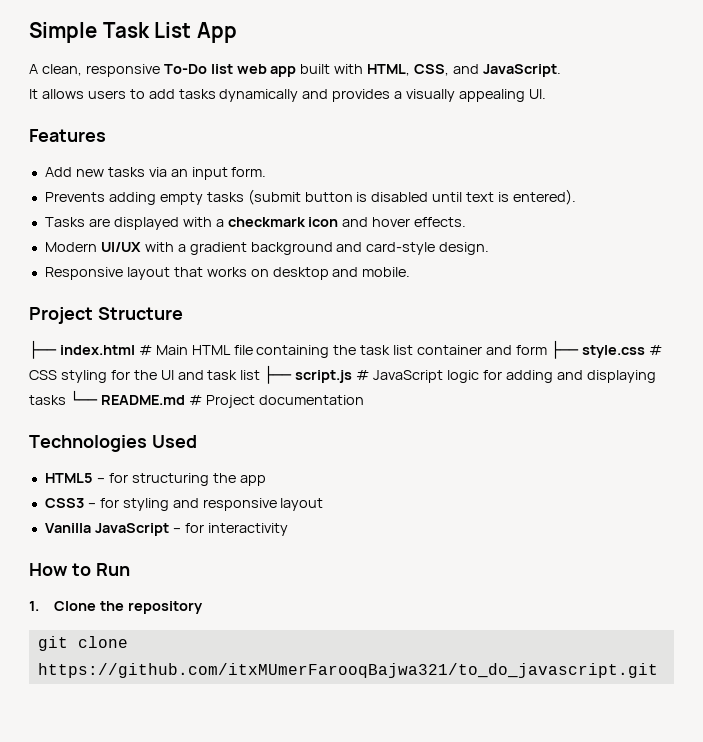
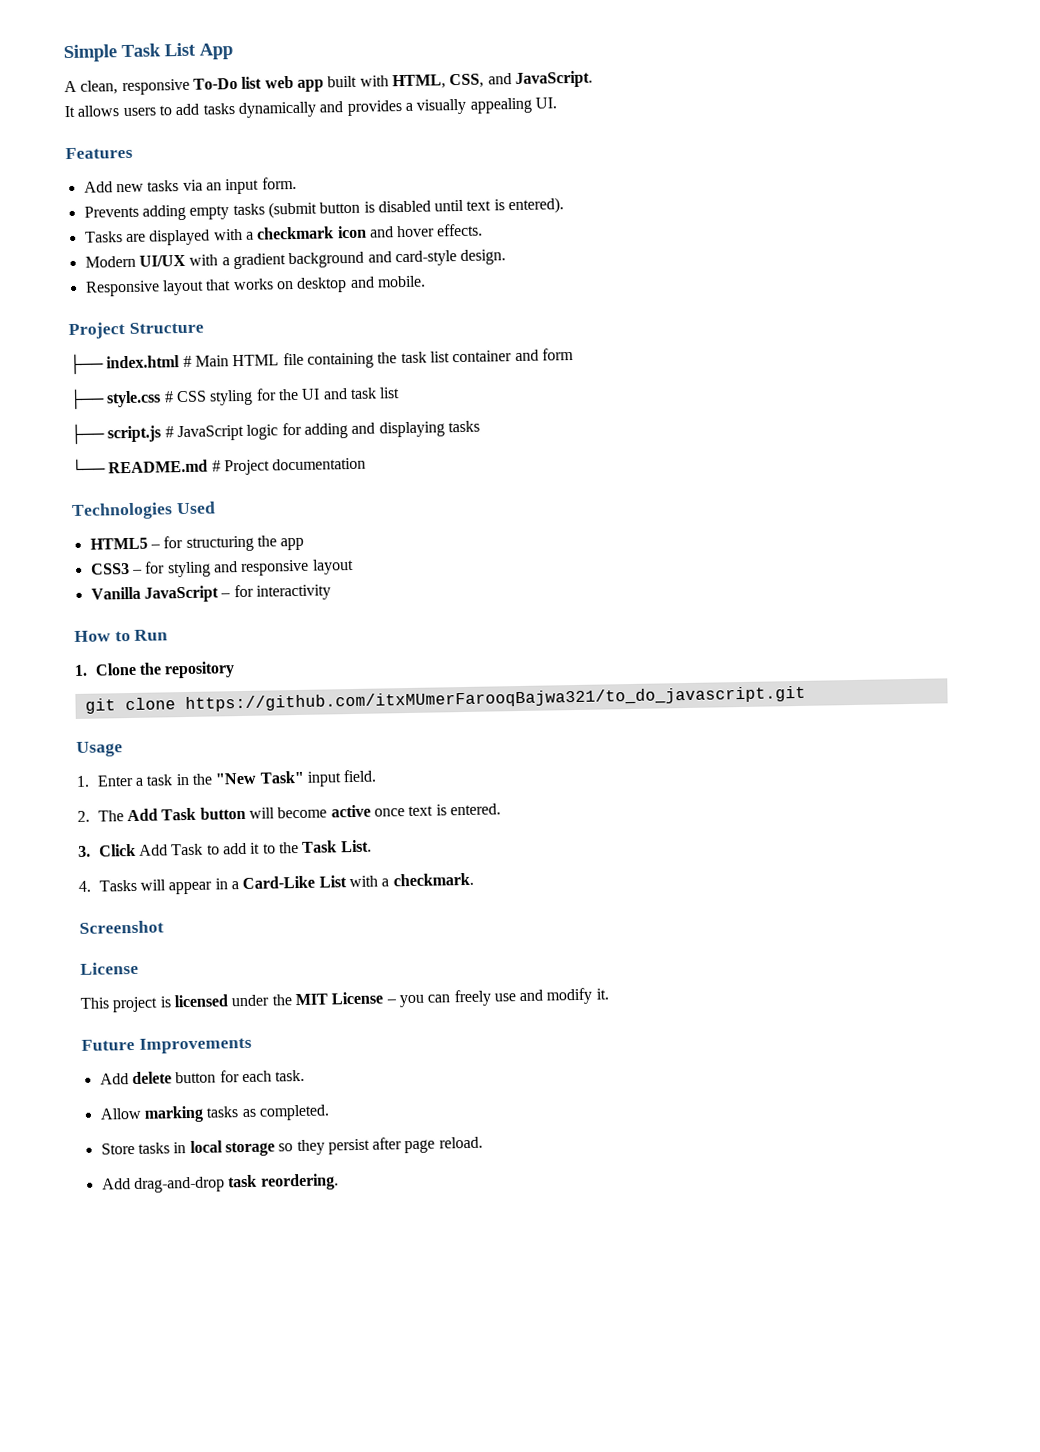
(547, 350) none -> (574, 354) //
(261, 375) none -> (401, 393) //
(66, 400) none -> (480, 426) //
(658, 670) none -> [76,741,123,757] [76,769,377,787] [77,803,501,822] [78,839,372,857] [78,872,474,895] [79,920,164,934] [80,961,139,975] [80,987,609,1013] [81,1036,252,1054] [99,1069,306,1085] [99,1104,330,1123] [100,1136,483,1157] [101,1173,339,1194] // Usage // 1. Enter a task in the "New Task" input field. // 2. The Add Task button will become active once text is entered. // 3. Click Add Task to add it to the Task List. // 4. Tasks will appear in a Card-Like List with a checkmark. // Screenshot // License // This project is licensed under the MIT License – you can freely use and modify it. // Future Improvements // Add delete button for each task. // Allow marking tasks as completed. // Store tasks in local storage so they persist after page reload. // Add drag-and-drop task reordering.

